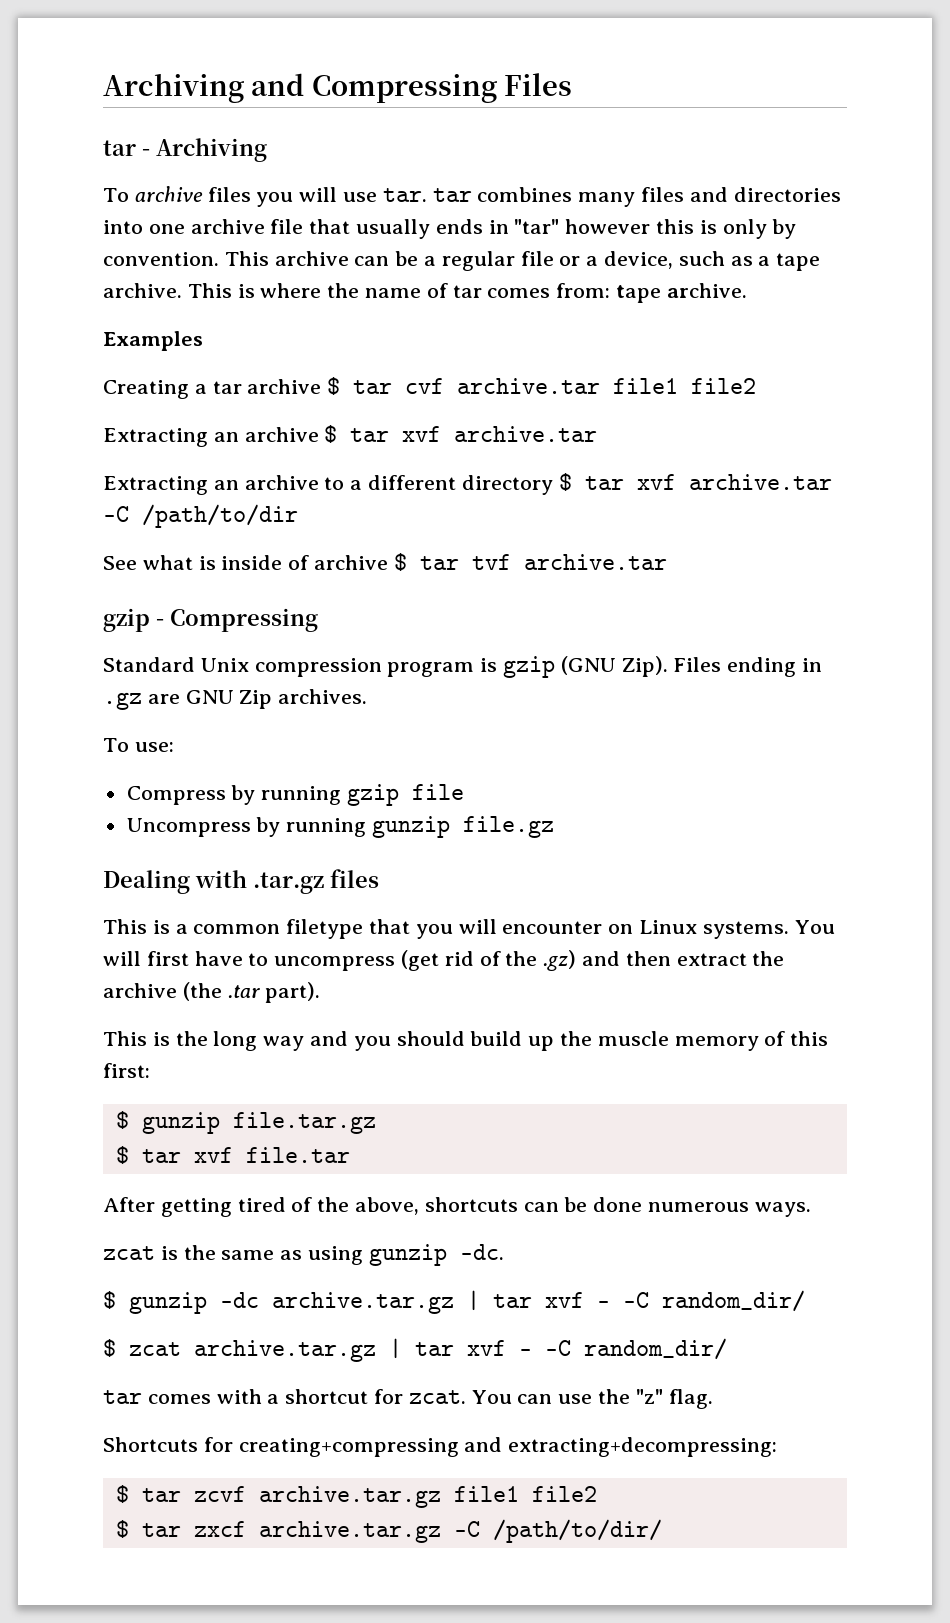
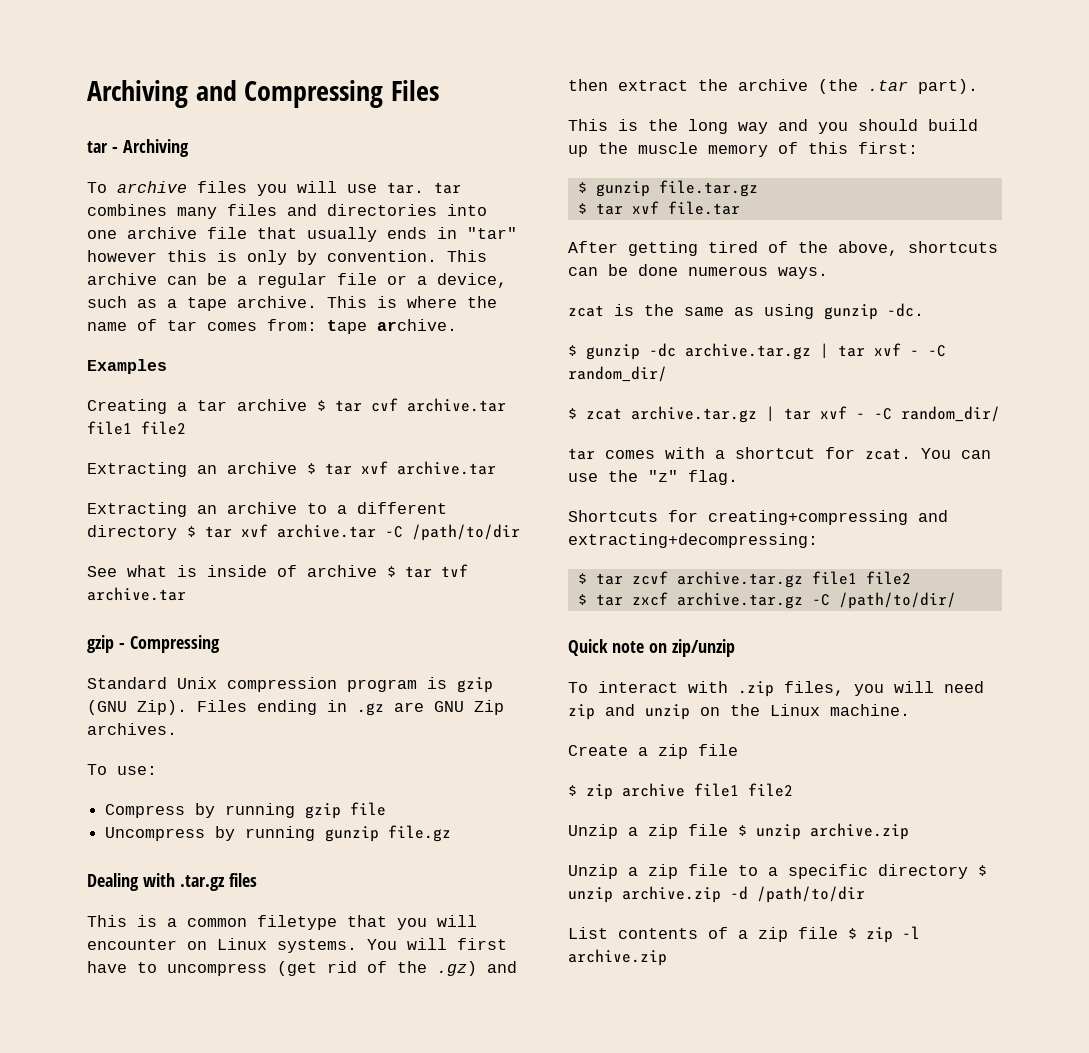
(662, 1531) none -> [568,639,735,657] [568,681,984,697] [568,704,910,720] [568,744,738,759] [568,783,793,800] [568,823,909,840] [568,864,987,879] [568,886,865,903] [568,926,920,943] [568,949,667,966] // Quick note on zip/unzip // To interact with .zip files, you will need zip and unzip on the Linux machine. // Create a zip file // $ zip archive file1 file2 // Unzip a zip file $ unzip archive.zip // Unzip a zip file to a specific directory $ unzip archive.zip -d /path/to/dir // List contents of a zip file $ zip -l archive.zip

